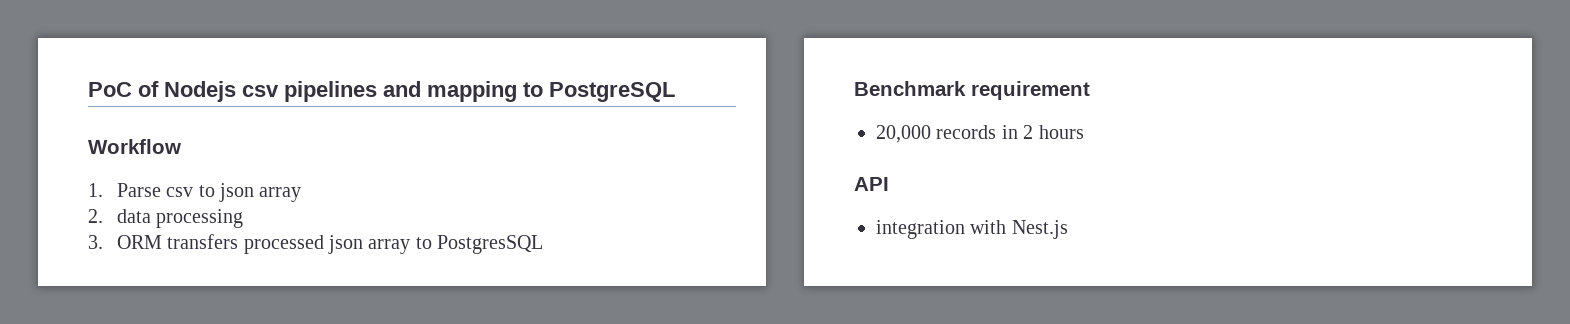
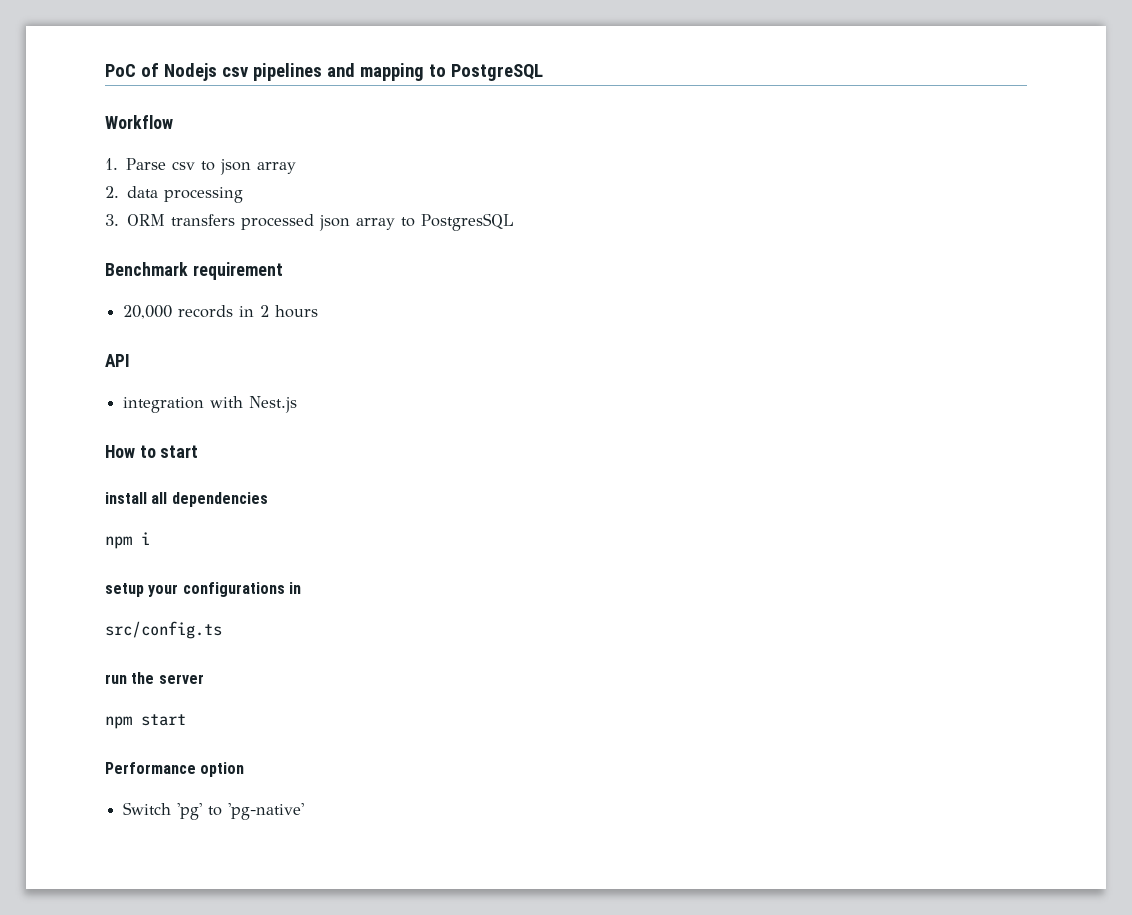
(1068, 229) none -> [105,445,199,458] [105,492,268,507] [105,532,150,549] [105,582,301,597] [105,621,222,639] [105,672,204,684] [105,714,186,729] [105,762,245,777] [123,802,305,820] // How to start // install all dependencies // npm i // setup your configurations in // src/config.ts // run the server // npm start // Performance option // Switch 'pg' to 'pg-native'

